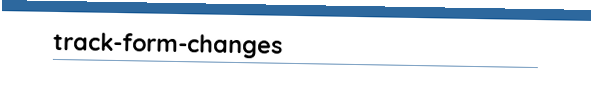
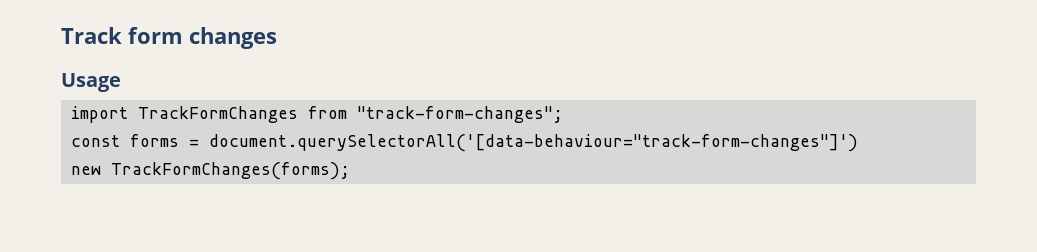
[52,31,283,59] track-form-changes -> [61,27,277,49] [61,73,121,92] [71,106,564,123] [71,134,859,152] [71,162,351,180] Track form changes // Usage // import TrackFormChanges from "track-form-changes"; // const forms = document.querySelectorAll('[data-behaviour="track-form-changes"]') // new TrackFormChanges(forms);

